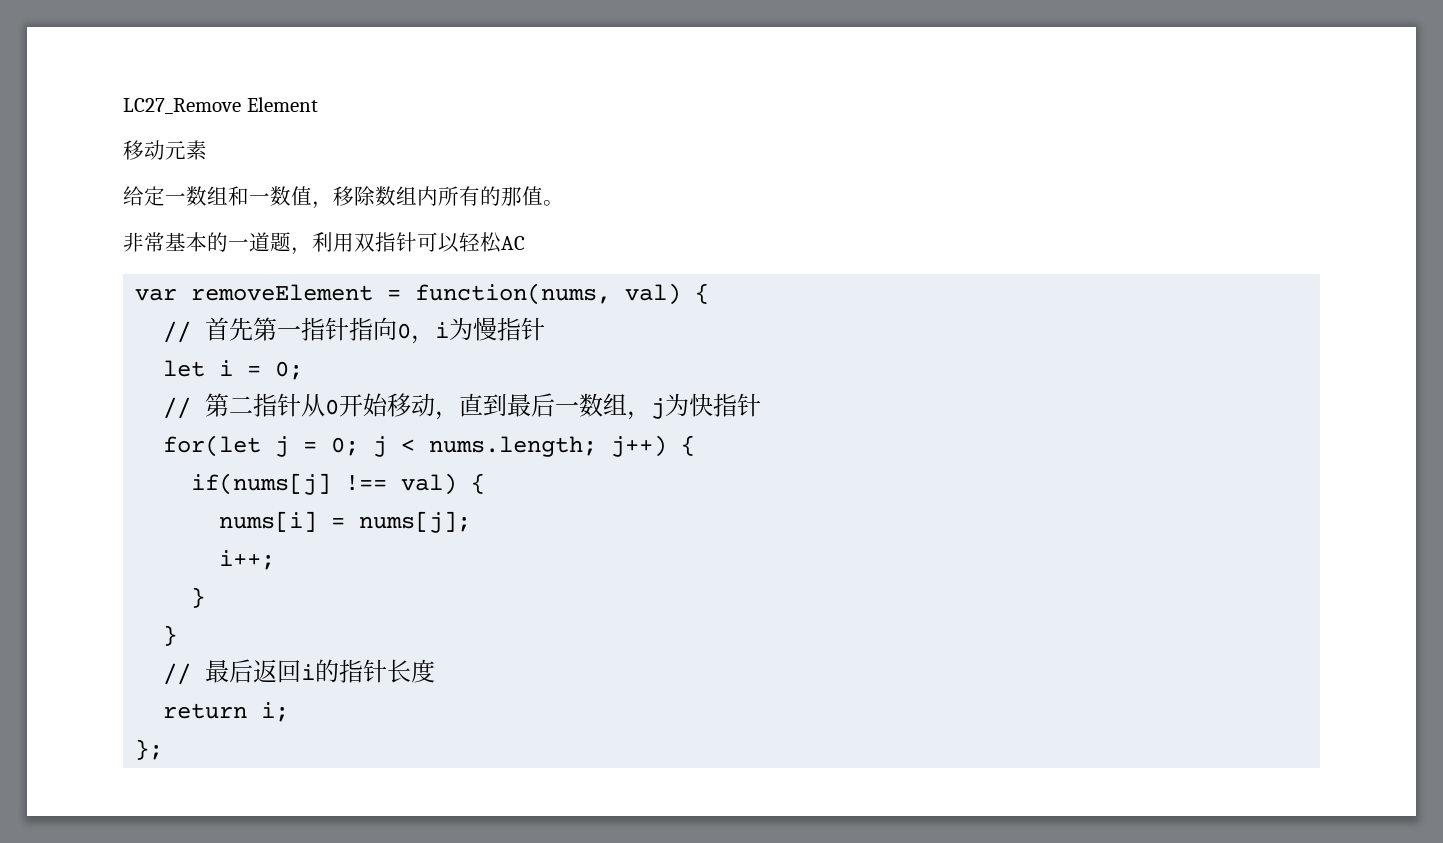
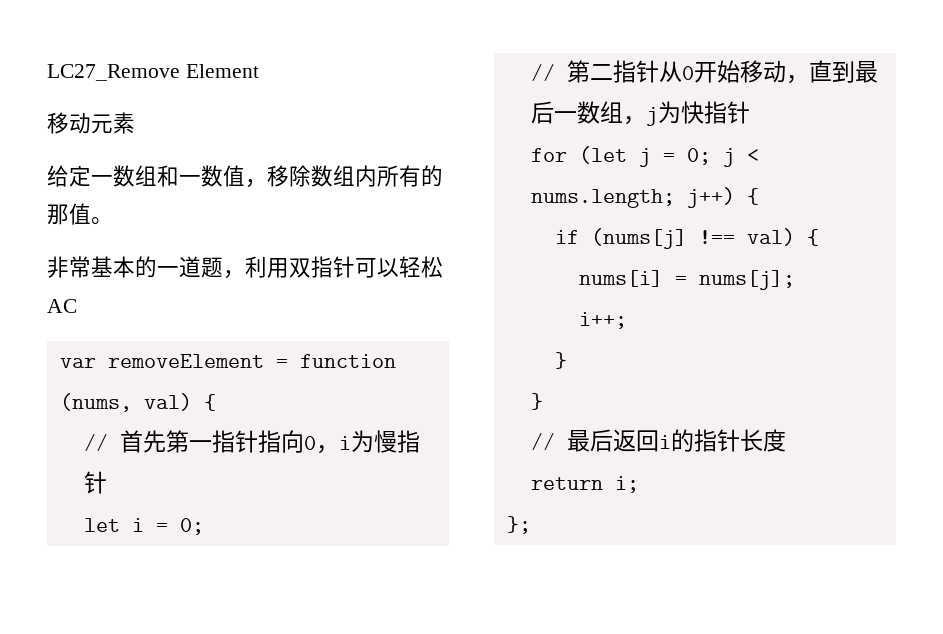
[415,283,612,305] function(nums, -> [299,354,396,368] [59,393,132,412] function (nums,
[163,435,262,457] for(let -> [530,146,627,164] for (let
[191,473,332,495] if(nums[j] -> [554,228,687,249] if (nums[j]

